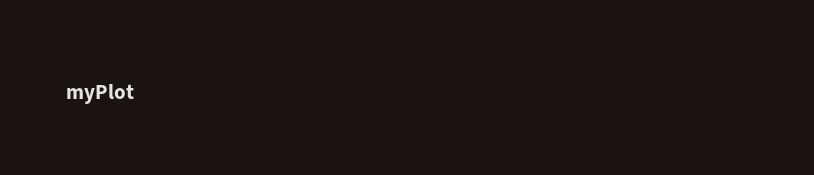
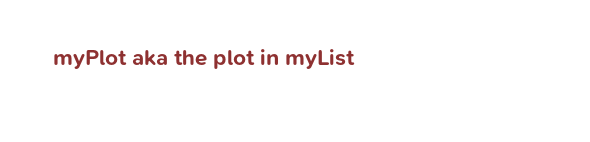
(134, 94) none -> [132,49,356,69] aka the plot in myList

